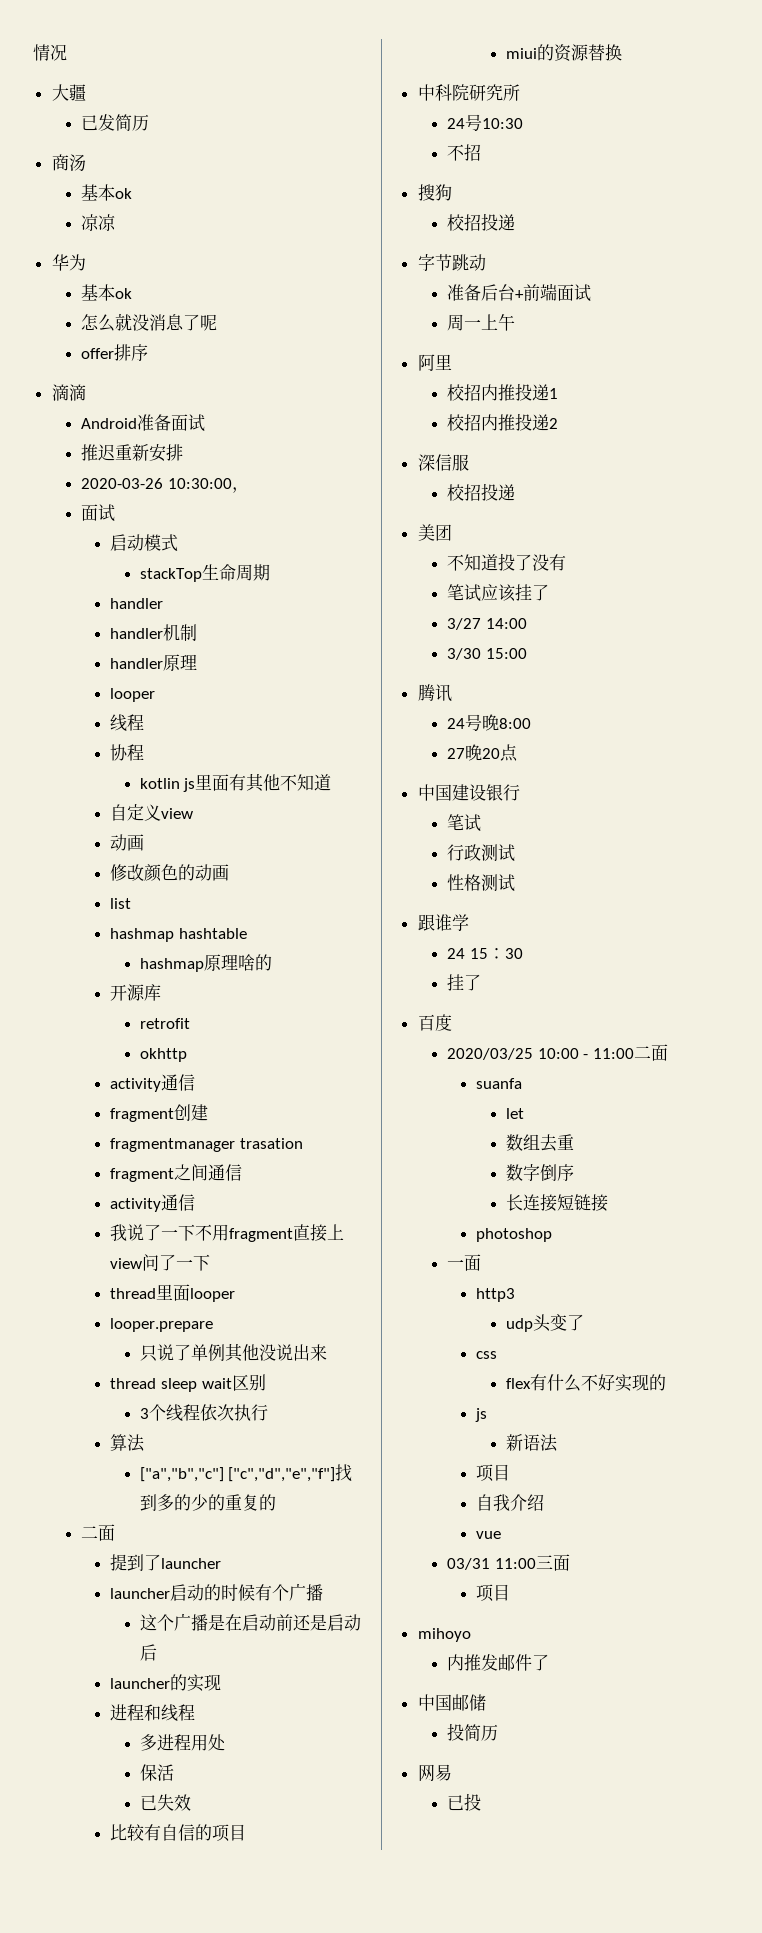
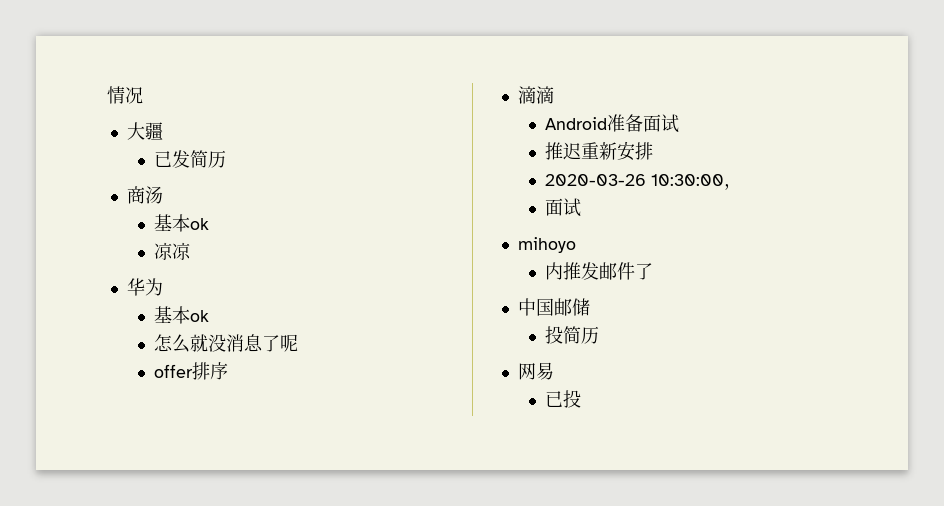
[110,534,179,552] [139,564,270,582] [110,598,164,609] [110,624,198,641] [110,654,198,671] [110,688,156,702] [110,714,145,732] [110,744,145,761] [139,773,332,792] [110,804,194,821] [110,834,145,851] [110,864,230,882] [110,898,132,909] [110,928,248,942] [139,954,272,972] [110,984,162,1001] [139,1018,190,1029] [139,1048,187,1062] [110,1074,196,1092] [110,1104,209,1122] [110,1138,304,1152] [110,1164,243,1182] [110,1194,196,1212] [110,1224,345,1242] [110,1254,211,1271] [110,1284,236,1302] [110,1318,214,1332] [139,1343,327,1362] [110,1374,266,1392] [139,1404,268,1422] [110,1434,146,1452] [139,1464,353,1482] [139,1494,276,1511] [81,1524,116,1541] [110,1554,222,1571] [110,1583,324,1601] [139,1613,361,1631] [139,1644,157,1661] [110,1674,222,1692] [110,1704,196,1722] [139,1734,225,1751] [139,1764,174,1781] [139,1794,191,1811] [110,1824,247,1842] [505,44,622,62] [417,84,520,101] [447,114,524,131] [447,144,482,161] [417,184,452,201] [447,213,516,231] [417,254,486,271] [447,283,592,302] [447,314,516,331] [417,354,452,371] [447,383,559,401] [447,413,559,431] [417,454,469,471] [447,483,516,501] [417,524,452,541] [447,553,567,571] [447,584,550,602] [447,618,527,630] [447,648,527,660] [417,684,452,702] [447,714,532,731] [447,744,519,762] [417,784,520,801] [447,814,482,832] [447,844,516,862] [447,874,516,892] [417,914,469,931] [447,948,523,959] [447,974,482,991] [417,1014,452,1031] [447,1044,668,1061] [476,1078,523,1089] [505,1108,524,1119] [505,1134,574,1152] [505,1164,574,1182] [505,1194,608,1212] [476,1228,553,1242] [447,1254,482,1271] [476,1288,516,1302] [505,1314,584,1332] [476,1351,498,1359] [505,1374,666,1392] [475,1408,488,1422] [505,1434,558,1452] [476,1464,511,1482] [476,1494,545,1511] [476,1531,502,1539] [447,1554,570,1571] [476,1584,511,1602] // 启动模式 // stackTop生命周期 // handler // handler机制 // handler原理 // looper // 线程 // 协程 // kotlin js里面有其他不知道 // 自定义view // 动画 // 修改颜色的动画 // list // hashmap hashtable // hashmap原理啥的 // 开源库 // retrofit // okhttp // activity通信 // fragment创建 // fragmentmanager trasation // fragment之间通信 // activity通信 // 我说了一下不用fragment直接上view问了一下 // thread里面looper // looper.prepare // 只说了单例其他没说出来 // thread sleep wait区别 // 3个线程依次执行 // 算法 // ["a","b","c"] ["c","d","e","f"]找到多的少的重复的 // 二面 // 提到了launcher // launcher启动的时候有个广播 // 这个广播是在启动前还是启动后 // launcher的实现 // 进程和线程 // 多进程用处 // 保活 // 已失效 // 比较有自信的项目 // miui的资源替换 // 中科院研究所 // 24号10:30 // 不招 // 搜狗 // 校招投递 // 字节跳动 // 准备后台+前端面试 // 周一上午 // 阿里 // 校招内推投递1 // 校招内推投递2 // 深信服 // 校招投递 // 美团 // 不知道投了没有 // 笔试应该挂了 // 3/27 14:00 // 3/30 15:00 // 腾讯 // 24号晚8:00 // 27晚20点 // 中国建设银行 // 笔试 // 行政测试 // 性格测试 // 跟谁学 // 24 15：30 // 挂了 // 百度 // 2020/03/25 10:00 - 11:00二面 // suanfa // let // 数组去重 // 数字倒序 // 长连接短链接 // photoshop // 一面 // http3 // udp头变了 // css // flex有什么不好实现的 // js // 新语法 // 项目 // 自我介绍 // vue // 03/31 11:00三面 // 项目 -> (581, 207) none

